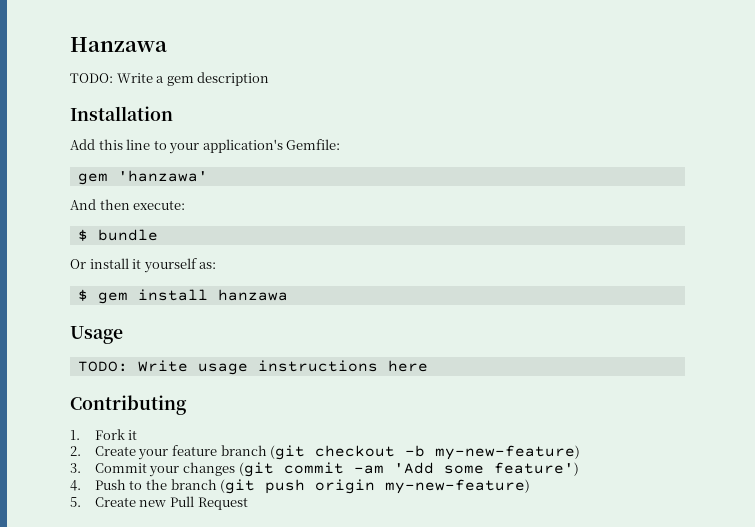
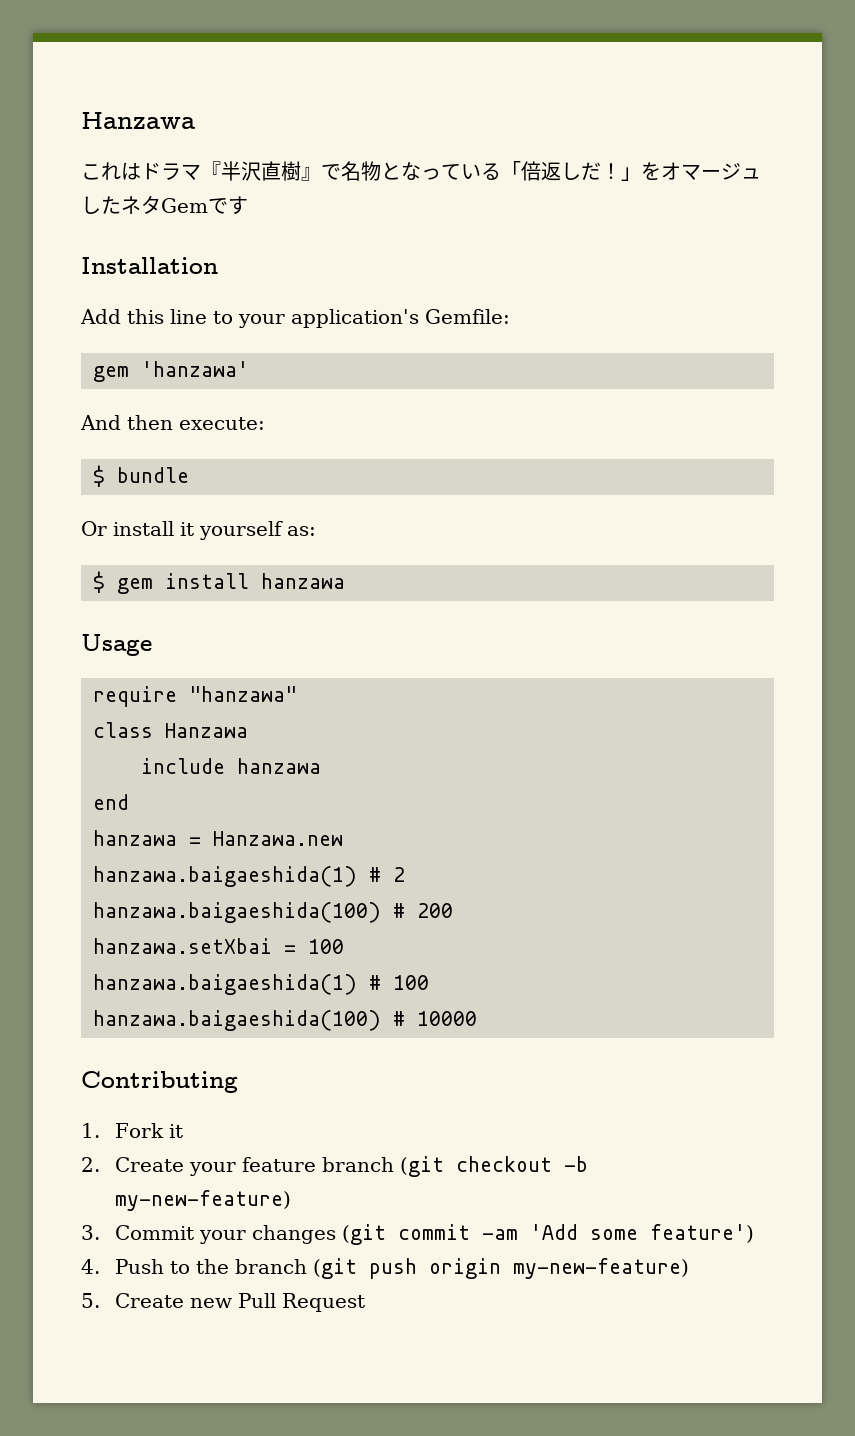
[70,37,167,52] [70,72,270,86] Hanzawa // TODO: Write a gem description -> [81,112,195,129] [81,161,761,181] [81,195,248,215] Hanzawa // これはドラマ『半沢直樹』で名物となっている「倍返しだ！」をオマージュしたネタGemです
[77,360,428,375] TODO: Write usage instructions here -> [93,686,297,707] [93,722,248,738] [141,758,321,774] [93,794,129,810] [93,830,343,846] [93,866,405,887] [93,902,453,923] [93,938,344,954] [93,974,429,995] [93,1010,477,1031] require "hanzawa" // class Hanzawa // include hanzawa // end // hanzawa = Hanzawa.new // hanzawa.baigaeshida(1) # 2 // hanzawa.baigaeshida(100) # 200 // hanzawa.setXbai = 100 // hanzawa.baigaeshida(1) # 100 // hanzawa.baigaeshida(100) # 10000

